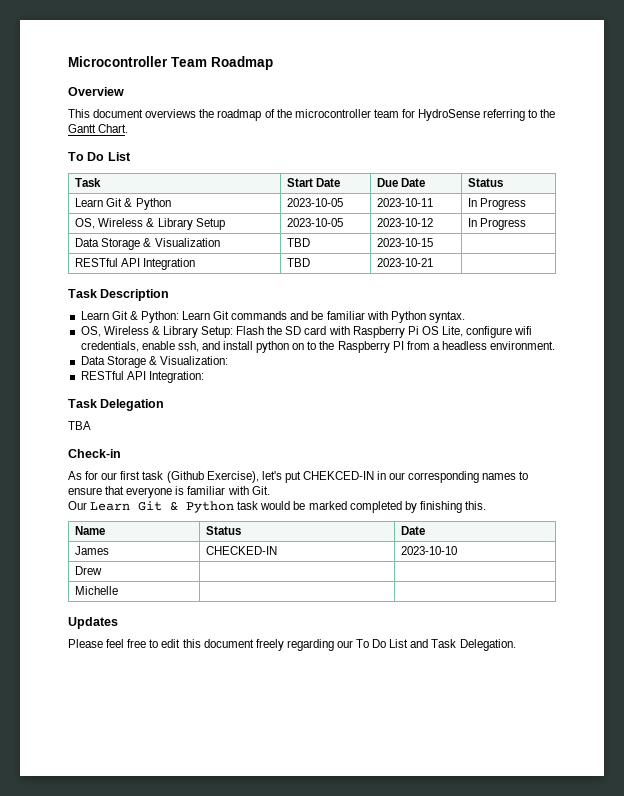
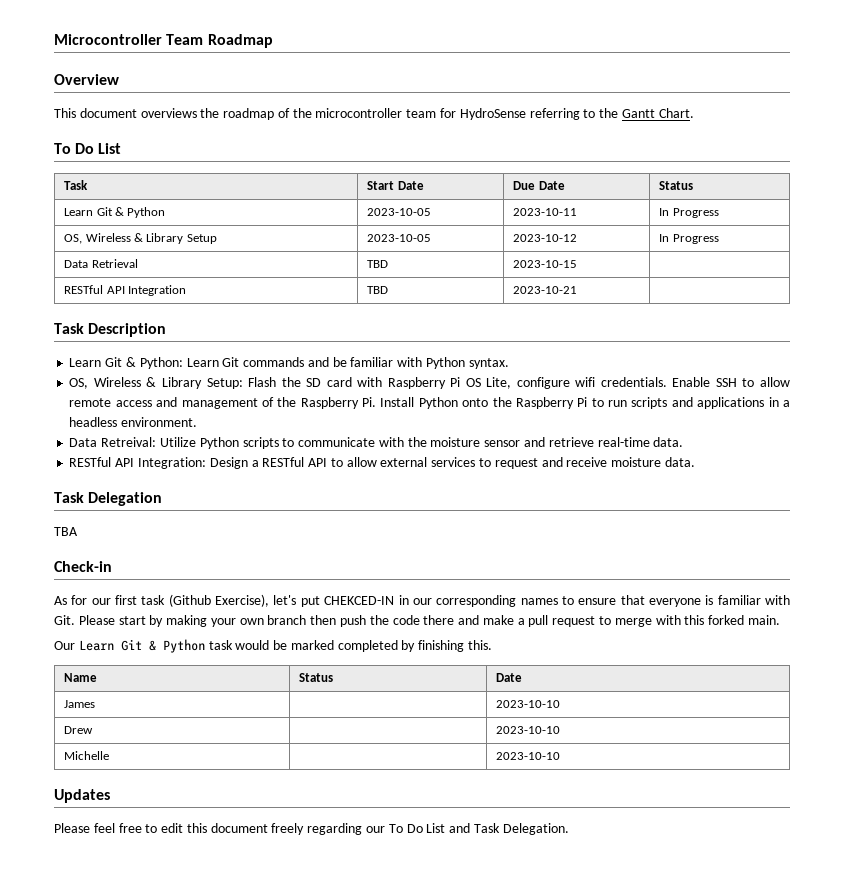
[101,238,220,250] Storage & Visualization -> [91,259,138,268] Retrieval
[80,341,556,353] [80,356,228,368] [80,371,204,383] credentials, enable ssh, and install python on to the Raspberry PI from a headless environment. // Data Storage & Visualization: // RESTful API Integration: -> [600,377,790,387] [69,397,790,409] [69,417,198,427] [69,437,684,449] [69,457,695,469] credentials. Enable SSH to allow remote access and management of the Raspberry Pi. Install Python onto the Raspberry Pi to run scripts and applications in a headless environment. // Data Retreival: Utilize Python scripts to communicate with the moisture sensor and retrieve real-time data. // RESTful API Integration: Design a RESTful API to allow external services to request and receive moisture data.
(270, 490) none -> [78,615,780,627] Please start by making your own branch then push the code there and make a pull request to merge with this forked main.
[206,546,278,555] CHECKED-IN -> (96, 704) none
(103, 570) none -> [496,726,561,734] 2023-10-10
(119, 590) none -> [496,752,561,760] 2023-10-10

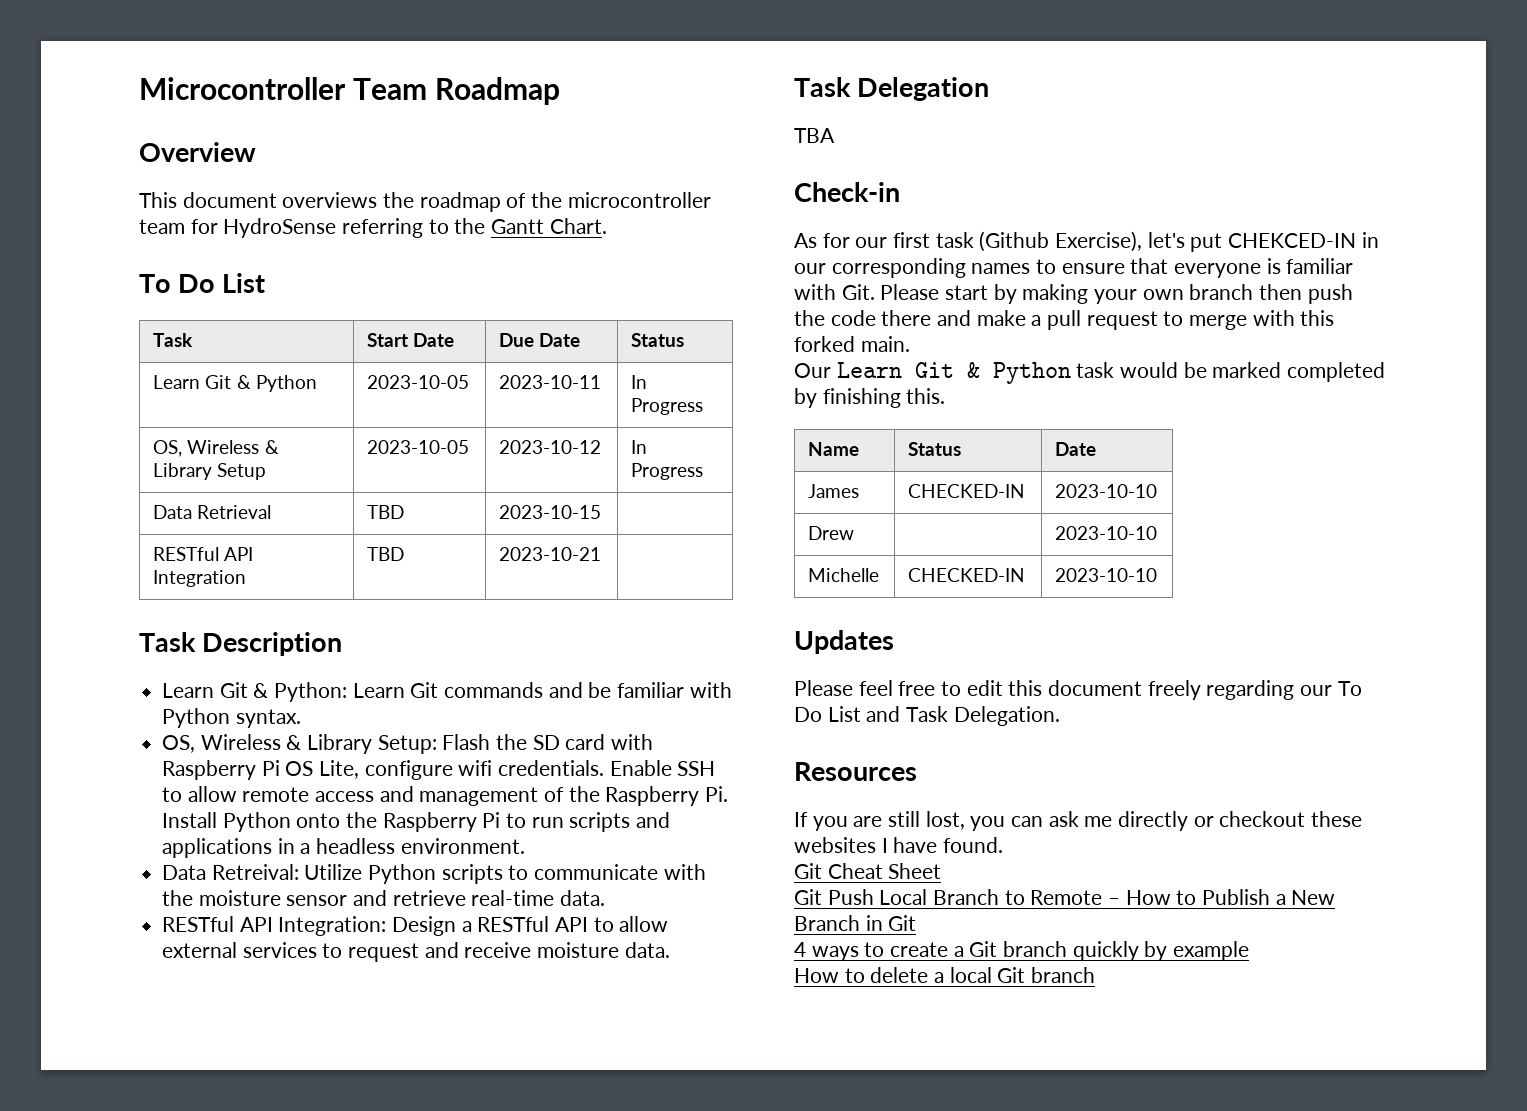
(96, 704) none -> [908,484,1026,498] CHECKED-IN
(110, 755) none -> [908,568,1026,582] CHECKED-IN
(569, 829) none -> [794,762,917,781] [794,811,1363,831] [794,837,1004,853] [794,863,942,879] [794,889,1336,905] [794,915,917,931] [794,941,1250,961] [794,967,1096,983] // Resources // If you are still lost, you can ask me directly or checkout these websites I have found. // Git Cheat Sheet // Git Push Local Branch to Remote – How to Publish a New Branch in Git // 4 ways to create a Git branch quickly by example // How to delete a local Git branch

